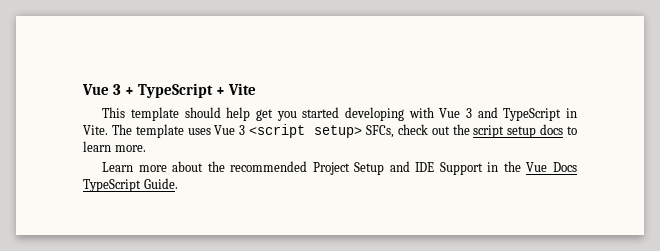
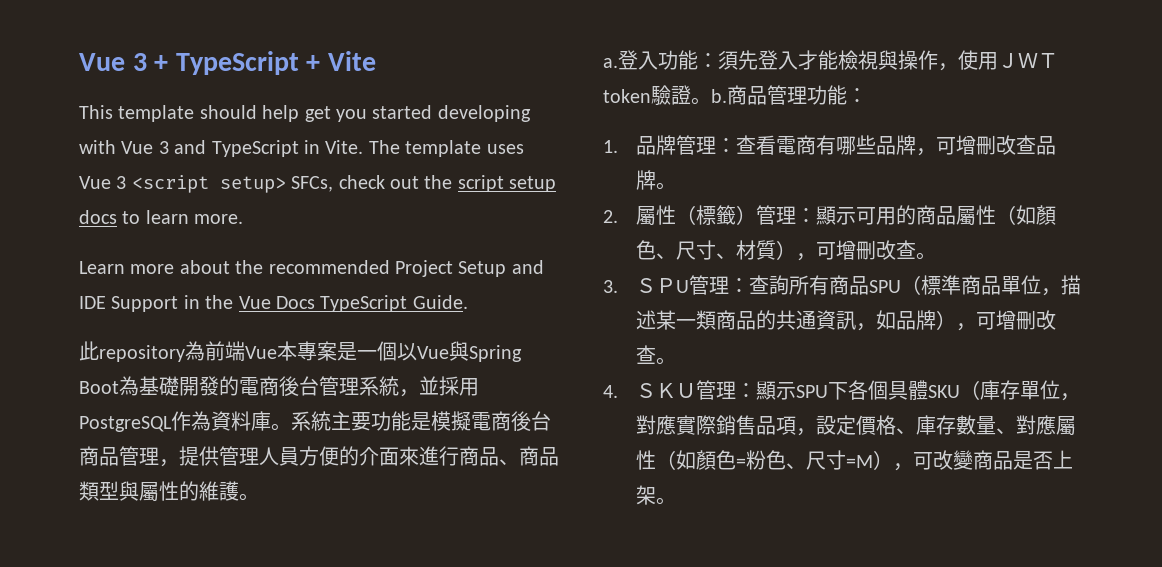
(178, 183) none -> [79,341,522,362] [79,376,479,397] [79,411,551,432] [79,446,559,467] [79,481,259,502] [603,50,1058,71] [603,85,867,106] [603,135,1056,156] [635,170,676,190] [603,205,1056,226] [635,240,936,261] [603,275,1081,296] [635,310,1056,331] [635,345,676,365] [603,380,1080,401] [635,415,1076,436] [635,450,1073,471] [635,485,676,505] // 此repository為前端Vue本專案是一個以Vue與Spring Boot為基礎開發的電商後台管理系統，並採用PostgreSQL作為資料庫。系統主要功能是模擬電商後台商品管理，提供管理人員方便的介面來進行商品、商品類型與屬性的維護。 // a.登入功能：須先登入才能檢視與操作，使用ＪＷＴtoken驗證。b.商品管理功能： // 1.品牌管理：查看電商有哪些品牌，可增刪改查品牌。 // 2.屬性（標籤）管理：顯示可用的商品屬性（如顏色、尺寸、材質），可增刪改查。 // 3.ＳＰU管理：查詢所有商品SPU（標準商品單位，描述某一類商品的共通資訊，如品牌），可增刪改查。 // 4.ＳＫＵ管理：顯示SPU下各個具體SKU（庫存單位，對應實際銷售品項，設定價格、庫存數量、對應屬性（如顏色=粉色、尺寸=M），可改變商品是否上架。

